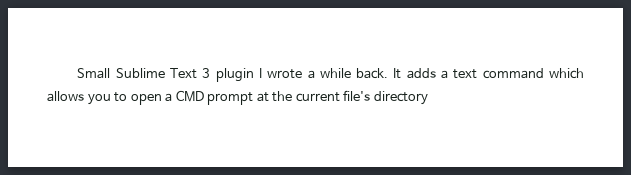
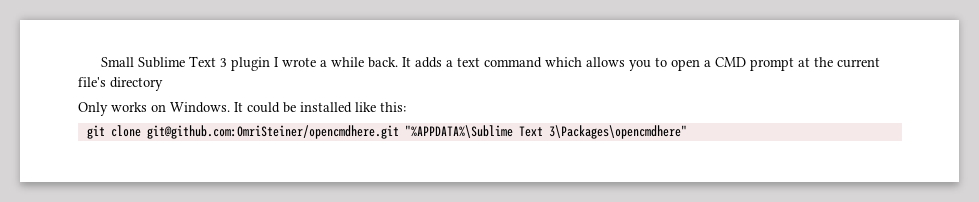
(428, 98) none -> [78,102,406,116] [86,125,687,139] // Only works on Windows. It could be installed like this: // git clone git@github.com:OmriSteiner/opencmdhere.git "%APPDATA%\Sublime Text 3\Packages\opencmdhere"

